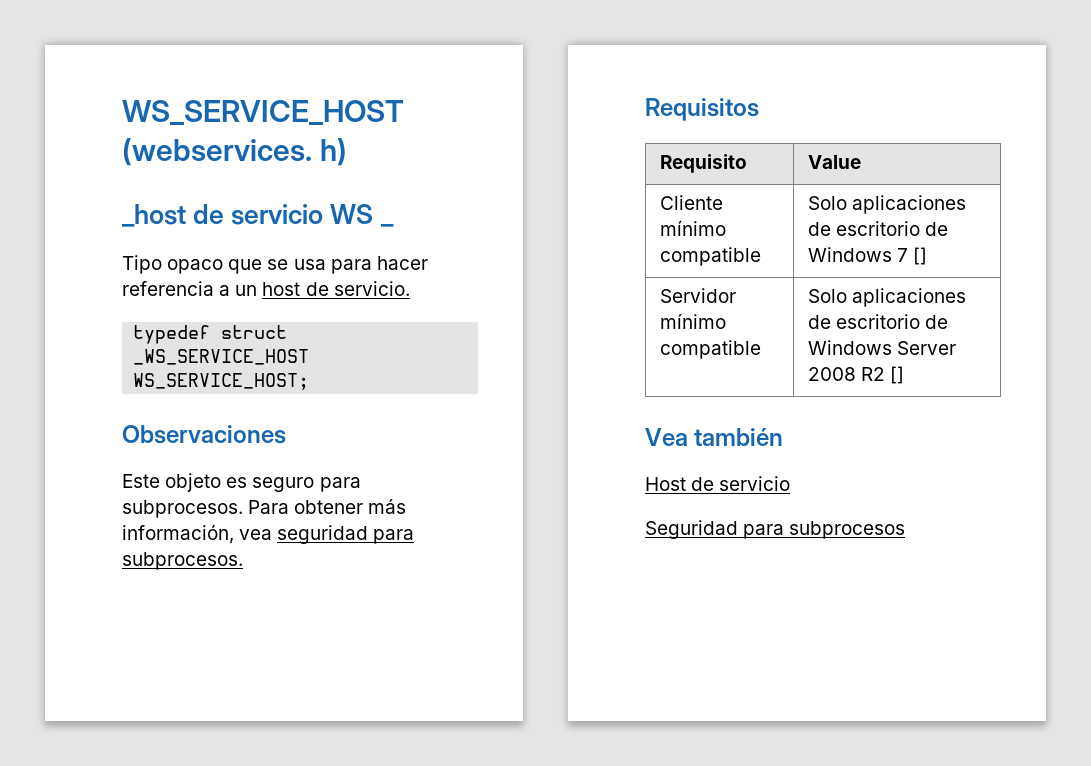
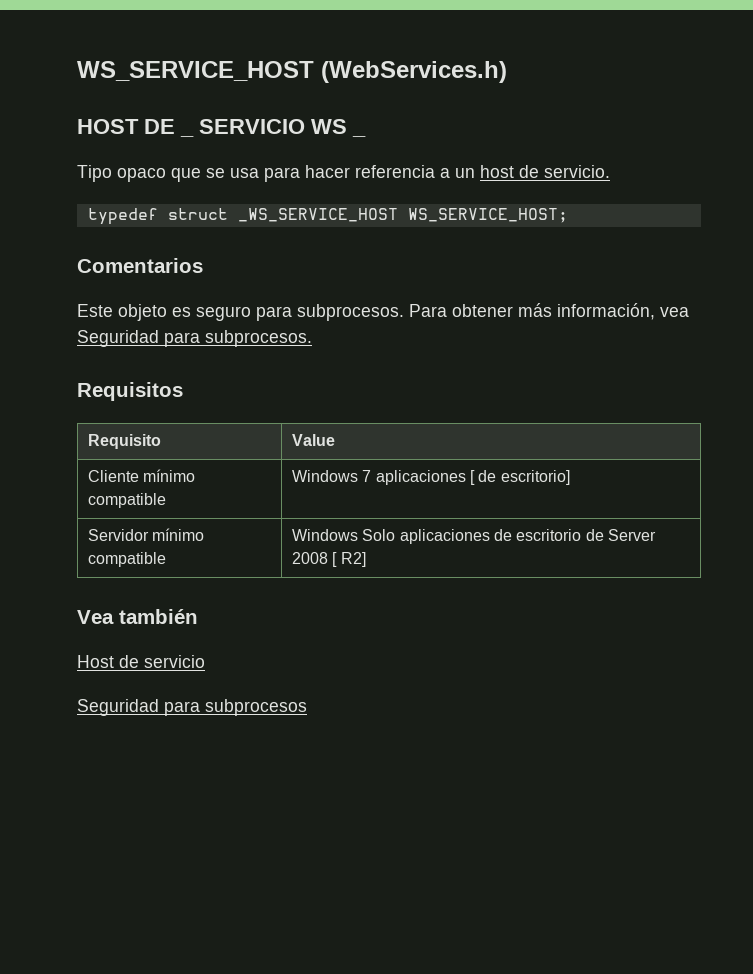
[122,138,348,166] [122,204,324,227] (webservices. h) // _host de servicio -> [321,61,507,83] [77,119,175,134] [180,134,194,137] [199,119,305,134] (WebServices.h) // HOST DE _ SERVICIO
[122,425,286,444] Observaciones -> [77,258,203,273] Comentarios
[277,525,369,544] seguridad -> [77,330,159,347] Seguridad
[808,195,967,214] [808,221,949,236] [808,247,928,265] [660,288,737,303] [660,313,727,329] [660,340,762,359] [808,288,967,307] [808,314,949,329] [808,340,957,355] [808,366,905,384] Solo aplicaciones de escritorio de Windows 7 [] // Servidor mínimo compatible | Solo aplicaciones de escritorio de Windows Server 2008 R2 [] -> [292,470,570,485] [88,528,205,541] [88,552,167,567] [292,529,656,544] [292,552,366,567] Windows 7 aplicaciones [ de escritorio] // Servidor mínimo compatible | Windows Solo aplicaciones de escritorio de Server 2008 [ R2]

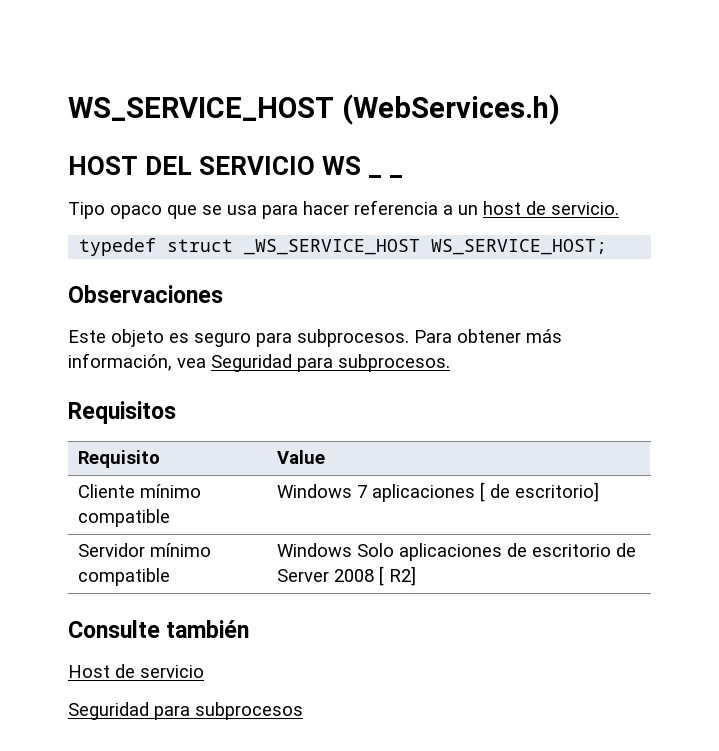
[144,119,175,134] [180,134,194,137] DE _ -> [145,156,193,175] DEL
(366, 135) none -> [389,175,404,178] _
[77,258,203,273] Comentarios -> [68,285,223,303] Observaciones
[77,610,114,624] Vea -> [68,620,160,638] Consulte

